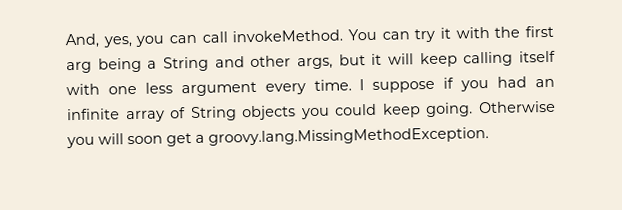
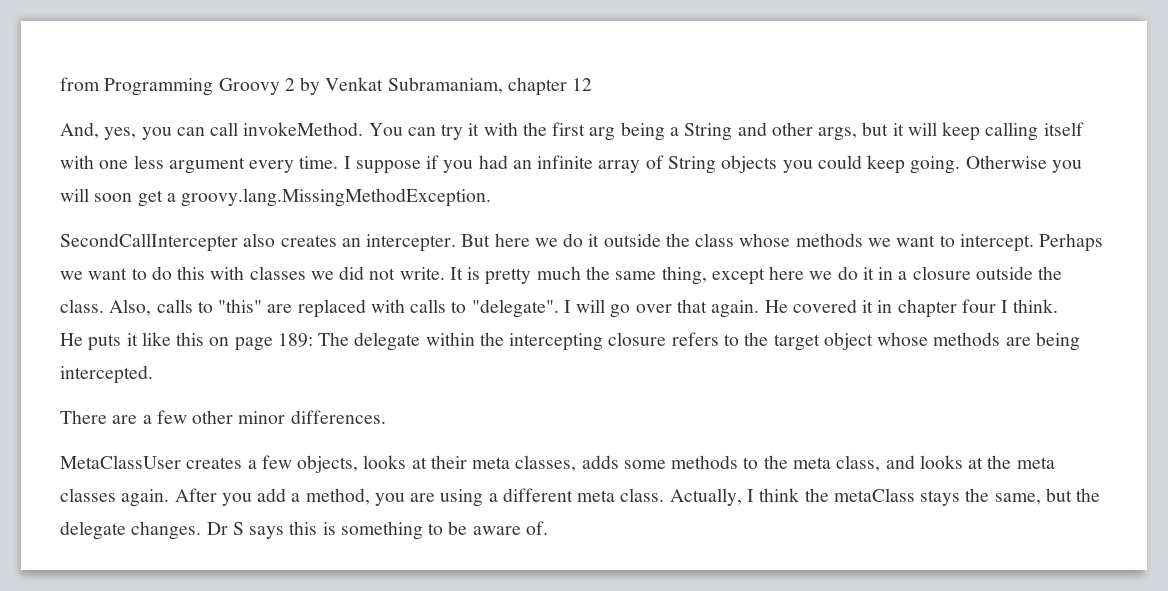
(65, 41) none -> [60,77,593,96] from Programming Groovy 2 by Venkat Subramaniam, chapter 12 //
(489, 136) none -> [60,233,1104,252] [60,266,1063,285] [60,299,1059,318] [60,332,1080,351] [60,365,153,384] [60,410,386,424] [60,455,1055,473] [60,488,1101,507] [60,521,548,540] // SecondCallIntercepter also creates an intercepter. But here we do it outside the class whose methods we want to intercept. Perhaps we want to do this with classes we did not write. It is pretty much the same thing, except here we do it in a closure outside the class. Also, calls to "this" are replaced with calls to "delegate". I will go over that again. He covered it in chapter four I think. // He puts it like this on page 189: The delegate within the intercepting closure refers to the target object whose methods are being intercepted. // There are a few other minor differences. // MetaClassUser creates a few objects, looks at their meta classes, adds some methods to the meta class, and looks at the meta classes again. After you add a method, you are using a different meta class. Actually, I think the metaClass stays the same, but the delegate changes. Dr S says this is something to be aware of.

